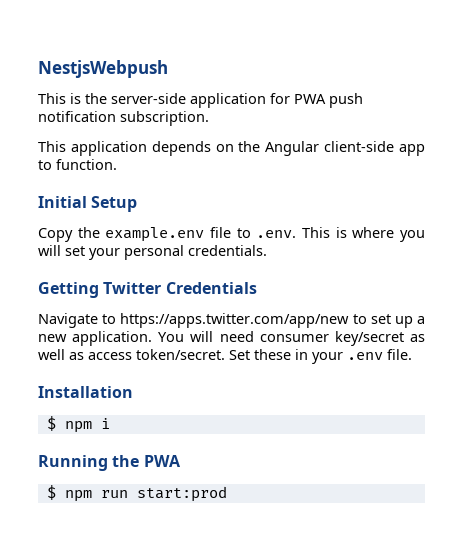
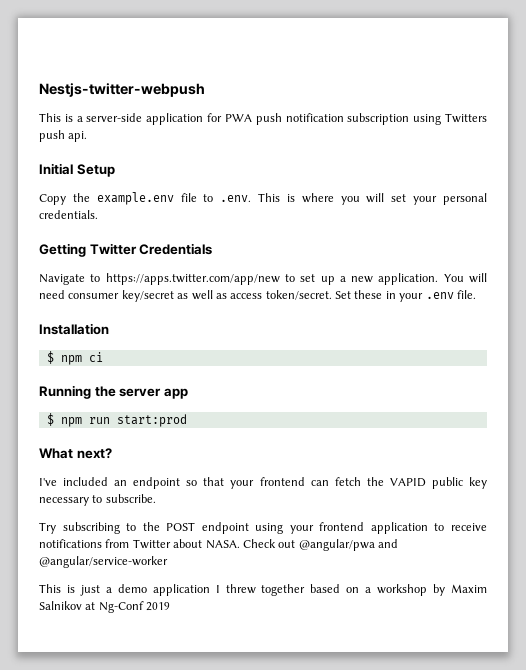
[38,60,168,78] [38,93,107,104] NestjsWebpush // This is the -> [39,83,205,97] [39,113,83,122] Nestjs-twitter-webpush // This is a
[120,111,209,126] [38,141,425,156] [38,159,117,170] subscription. // This application depends on the Angular client-side app to function. -> [347,113,487,125] [39,130,88,142] subscription using Twitters push api.
[100,418,110,429] i -> [88,352,103,362] ci
[143,455,181,467] PWA -> [119,388,188,399] server app
(227, 494) none -> [39,448,112,459] [39,477,488,489] [39,494,156,506] [39,522,487,534] [39,539,398,551] [39,556,168,568] [39,584,488,596] [39,601,171,613] // What next? // I've included an endpoint so that your frontend can fetch the VAPID public key necessary to subscribe. // Try subscribing to the POST endpoint using your frontend application to receive notifications from Twitter about NASA. Check out @angular/pwa and @angular/service-worker // This is just a demo application I threw together based on a workshop by Maxim Salnikov at Ng-Conf 2019

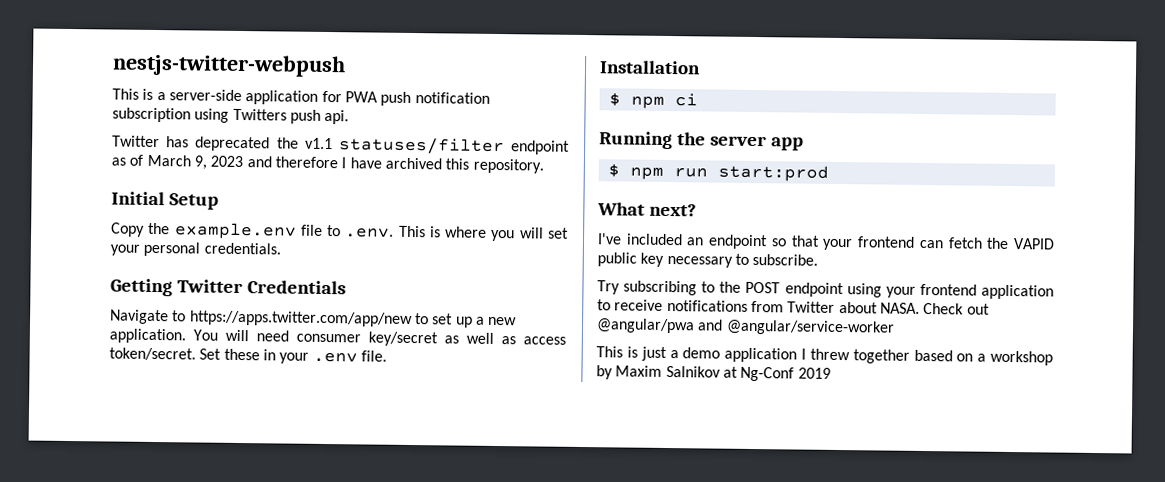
[39,83,205,97] Nestjs-twitter-webpush -> [112,53,346,78] nestjs-twitter-webpush
(88, 136) none -> [112,135,570,156] [111,154,544,174] // Twitter has deprecated the v1.1 statuses/filter endpoint as of March 9, 2023 and therefore I have archived this repository.

